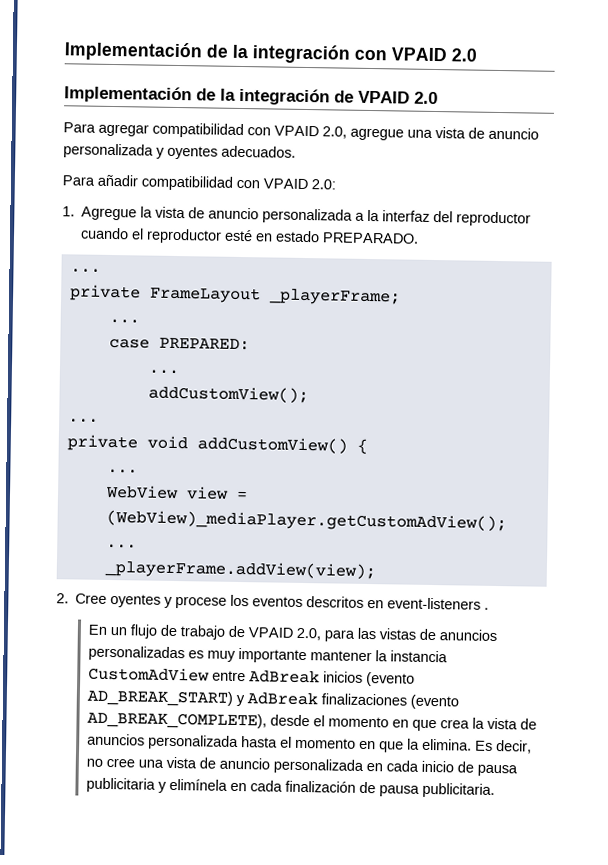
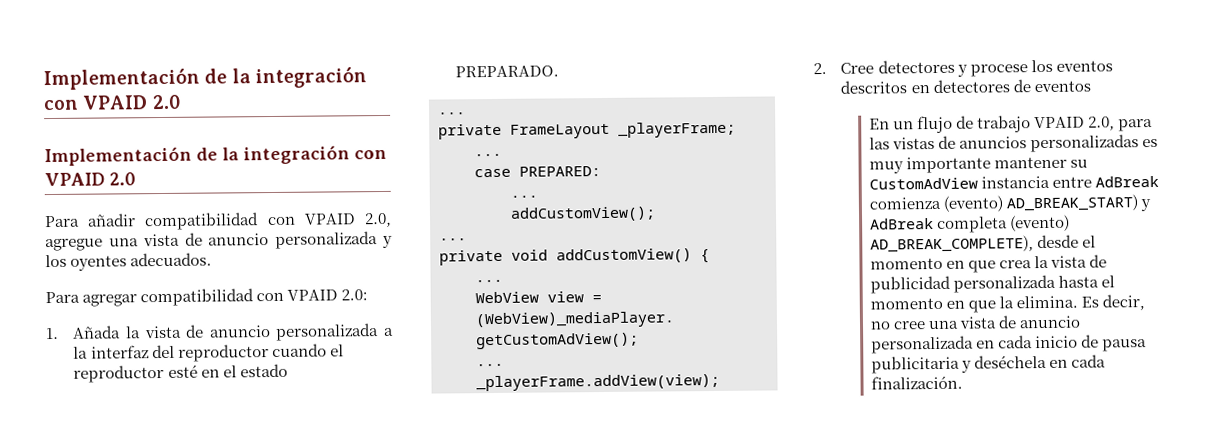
[334,90,354,103] de -> [354,149,387,160] con
[98,123,149,137] agregar -> [87,213,137,227] añadir
(165, 153) none -> [45,254,67,268] los
[97,174,138,187] añadir -> [82,294,138,307] agregar
[81,206,138,221] Agregue -> [72,325,122,339] Añada
(274, 237) none -> [222,365,237,378] el
[110,594,162,608] oyentes -> [877,59,955,74] detectores
[387,597,490,610] event-listeners . -> [932,79,1091,94] detectores de eventos
[227,625,245,638] de -> (1032, 124) none
[374,650,448,663] [87,666,415,687] la instancia CustomAdView entre AdBreak inicios (evento -> [1070,159,1089,168] [868,175,1160,190] [868,195,1003,212] su CustomAdView instancia entre AdBreak comienza (evento)
[320,693,459,710] finalizaciones (evento -> [936,214,1071,233] completa (evento)
[86,733,145,746] anuncios -> [869,275,951,294] publicidad
[168,778,495,799] elimínela en cada finalización de pausa publicitaria. -> [974,354,1107,369] [870,375,963,390] deséchela en cada finalización.

